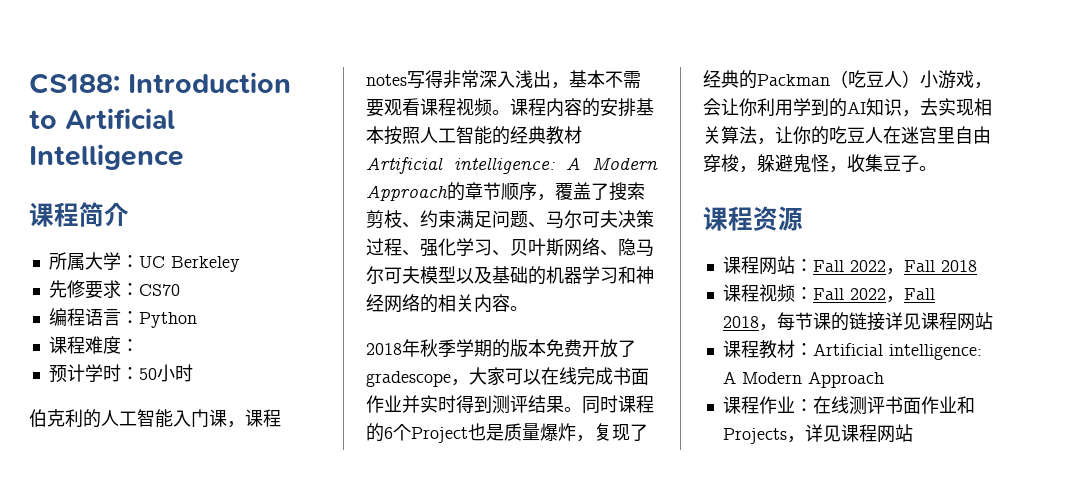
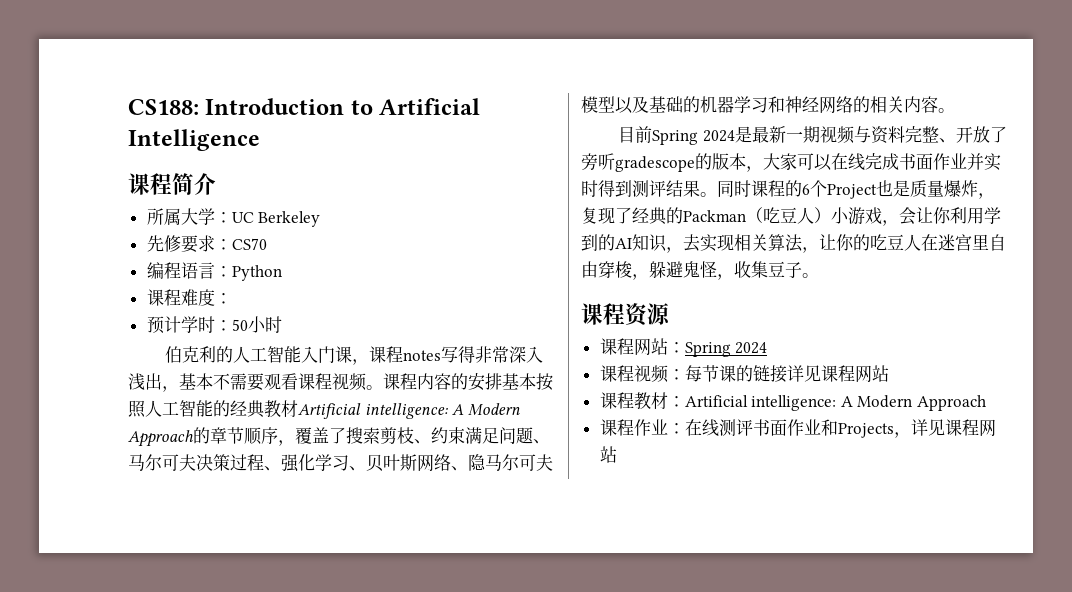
[366,339,636,358] [366,371,451,387] 2018年秋季学期的版本免费开放了gradescope -> [617,126,1007,145] [581,153,746,172] 目前Spring 2024是最新一期视频与资料完整、开放了旁听gradescope的版本
[812,260,977,275] [722,284,935,303] [722,316,777,331] Fall 2022，Fall 2018 // 课程视频：Fall 2022，Fall 2018， -> [684,342,768,357] [599,365,685,383] Spring 2024 // 课程视频：

